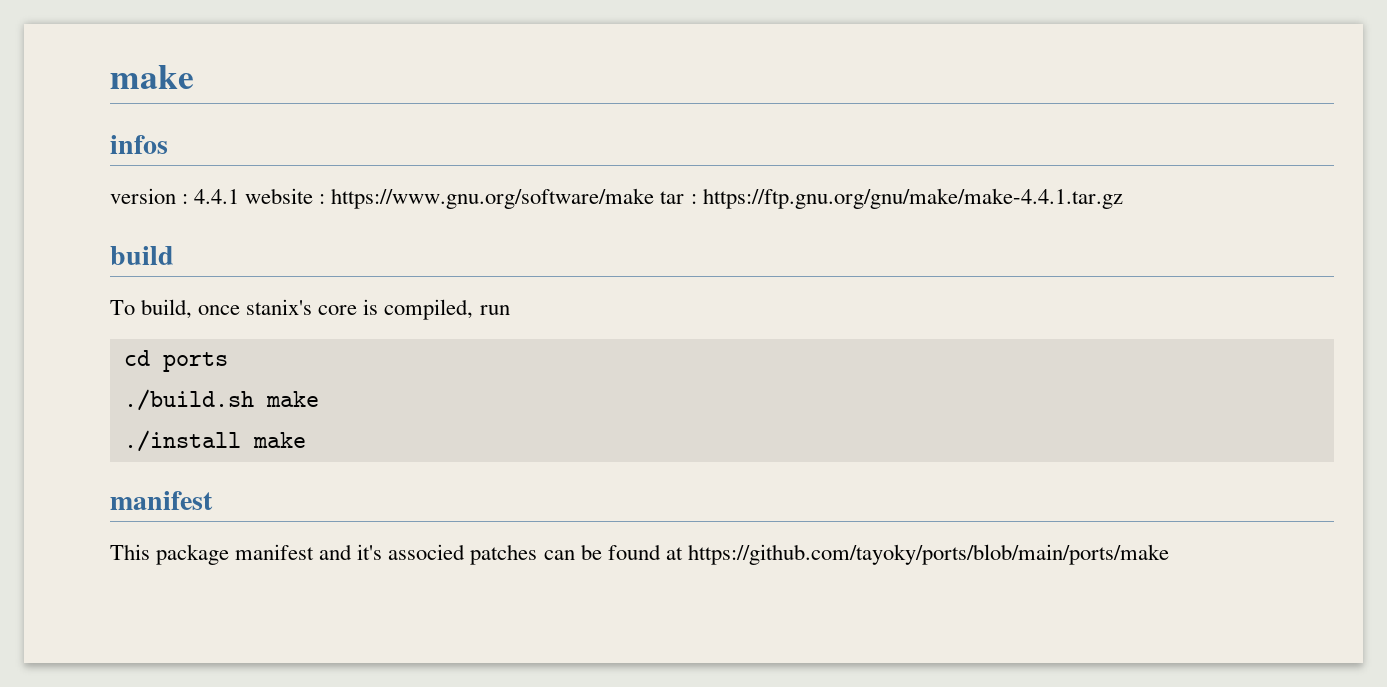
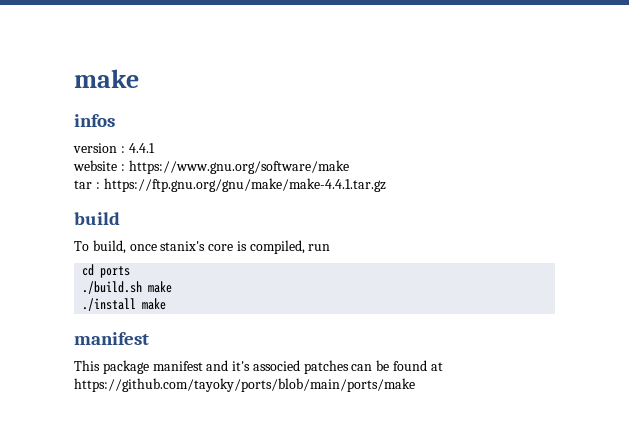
(240, 196) none -> (155, 148) //
(655, 198) none -> (349, 167) //

